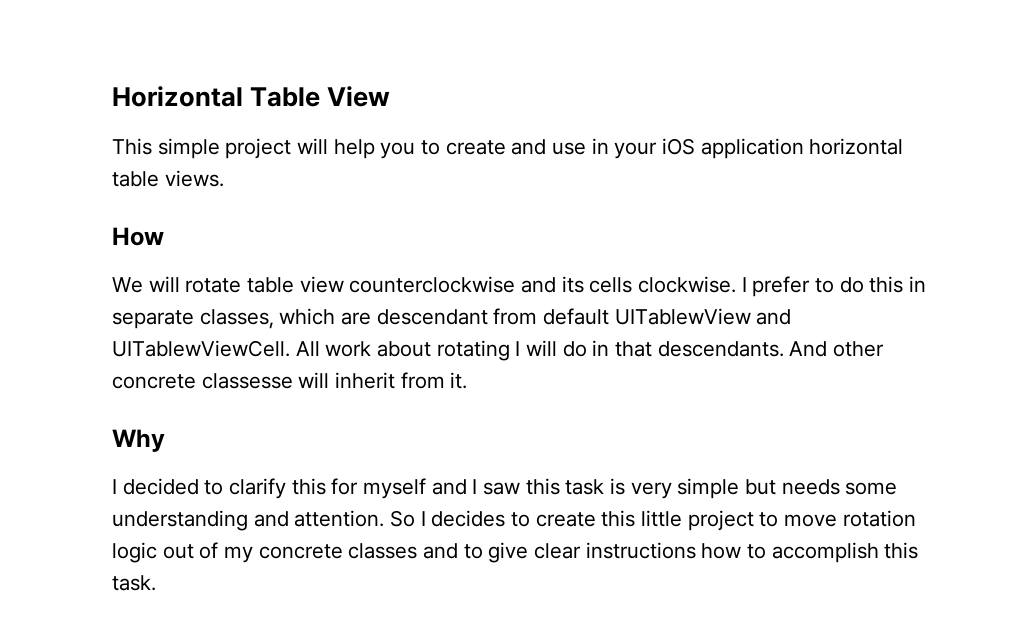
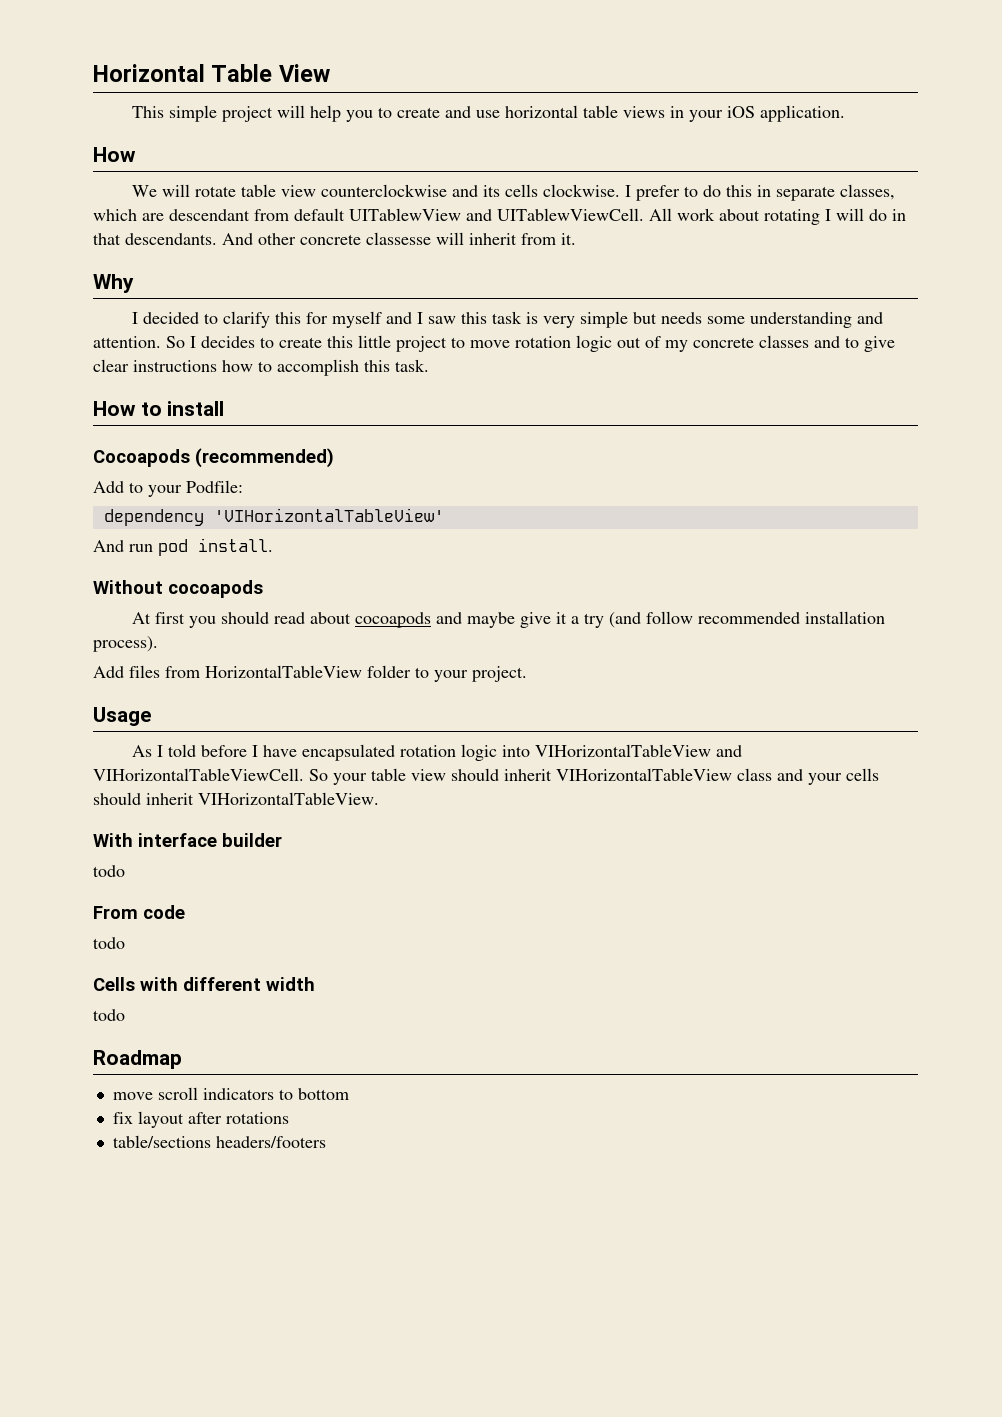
[591,138,904,159] [112,170,224,187] in your iOS application horizontal table views. -> [505,105,846,122] horizontal table views in your iOS application.
(156, 583) none -> [93,401,225,416] [93,448,334,468] [93,480,243,497] [103,508,444,526] [93,538,273,556] [93,580,263,598] [132,611,886,628] [93,636,158,652] [93,665,527,682] [93,707,151,726] [132,744,743,761] [93,768,879,785] [93,792,379,805] [93,833,282,847] [93,865,125,877] [93,905,185,919] [93,937,125,949] [93,977,315,991] [93,1009,125,1021] [93,1050,182,1069] [112,1087,349,1100] [112,1111,289,1128] [112,1135,326,1148] // How to install // Cocoapods (recommended) // Add to your Podfile: // dependency 'VIHorizontalTableView' // And run pod install. // Without cocoapods // At first you should read about cocoapods and maybe give it a try (and follow recommended installation process). // Add files from HorizontalTableView folder to your project. // Usage // As I told before I have encapsulated rotation logic into VIHorizontalTableView and VIHorizontalTableViewCell. So your table view should inherit VIHorizontalTableView class and your cells should inherit VIHorizontalTableView. // With interface builder // todo // From code // todo // Cells with different width // todo // Roadmap // move scroll indicators to bottom // fix layout after rotations // table/sections headers/footers

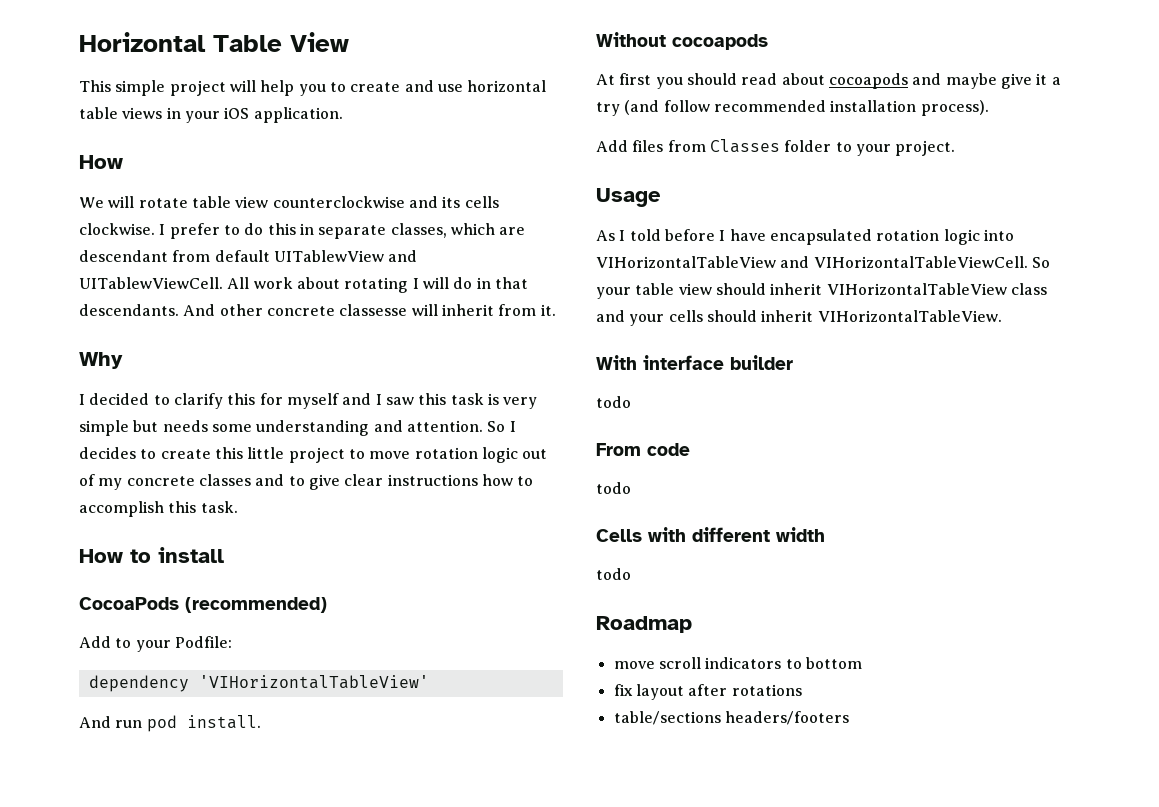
[93,449,190,467] Cocoapods -> [79,597,179,610] CocoaPods
[205,665,362,678] HorizontalTableView -> [709,139,780,153] Classes

